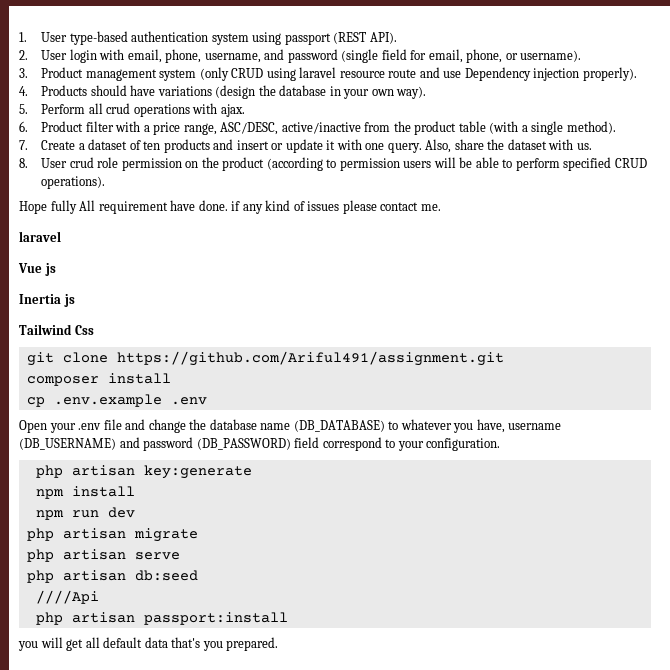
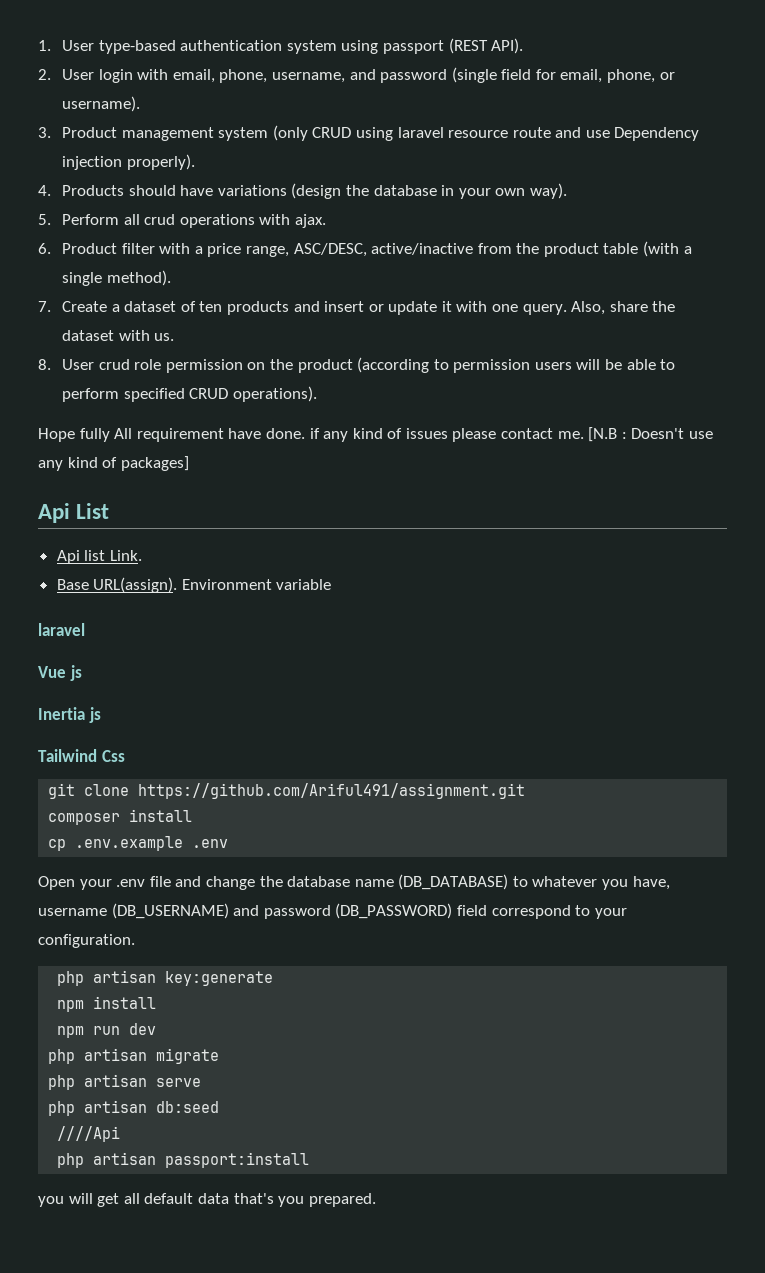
(441, 207) none -> [588,427,714,442] [38,456,189,471] [38,503,110,523] [56,550,142,564] [56,577,332,593] [N.B : Doesn't use any kind of packages] // Api List // Api list Link. // Base URL(assign). Environment variable

